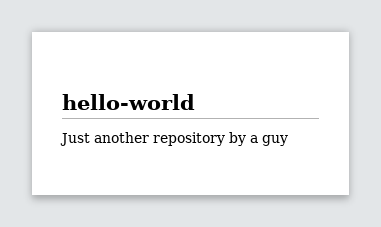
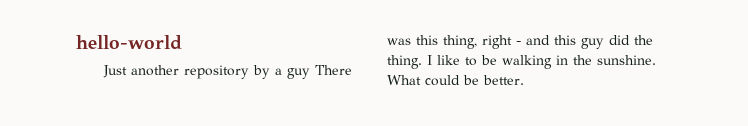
(288, 140) none -> [315,65,353,75] [387,35,653,49] [387,55,656,69] [387,75,524,86] There was this thing, right - and this guy did the thing. I like to be walking in the sunshine. What could be better.

